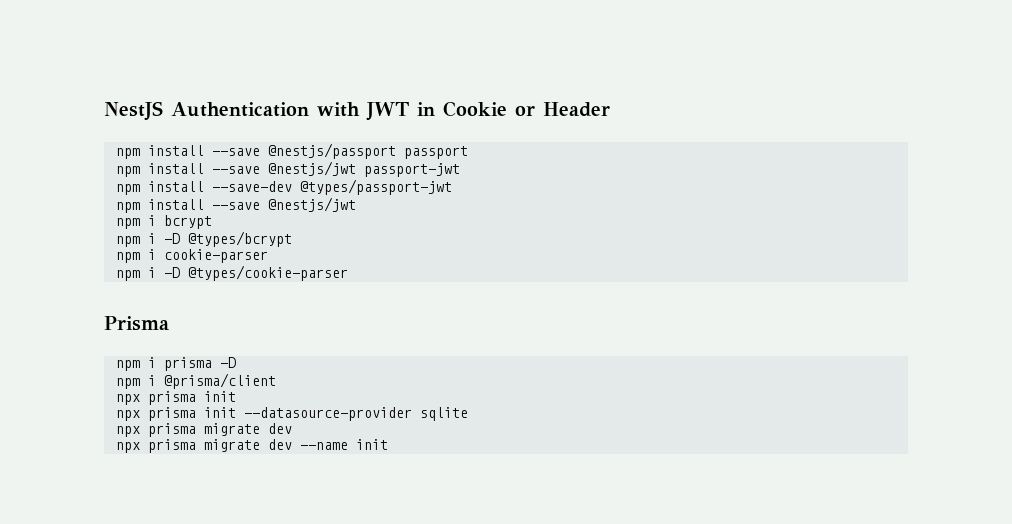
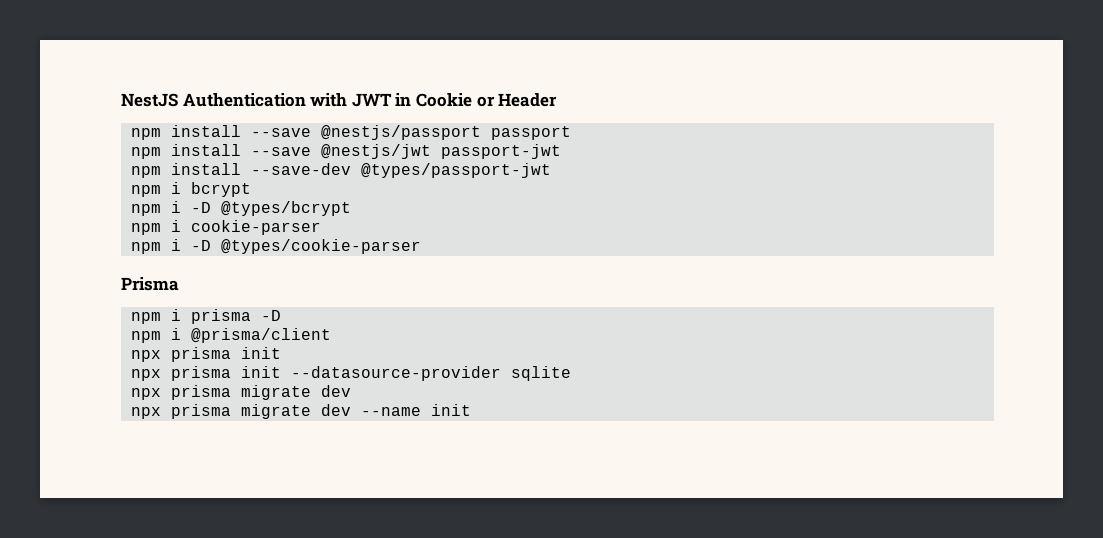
[115,197,356,213] // npm install --save @nestjs/jwt -> (552, 170) none

